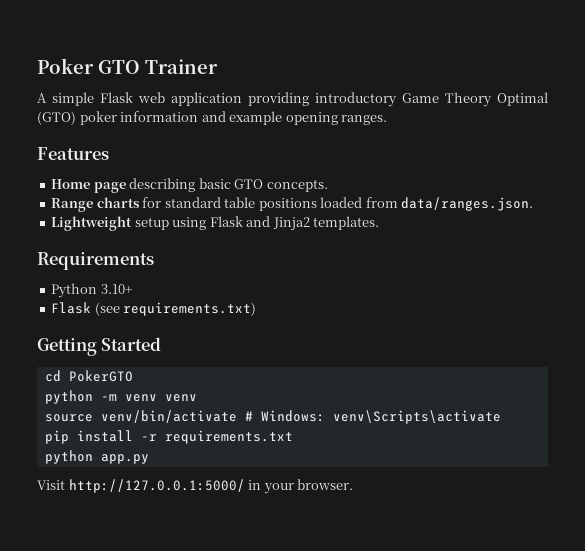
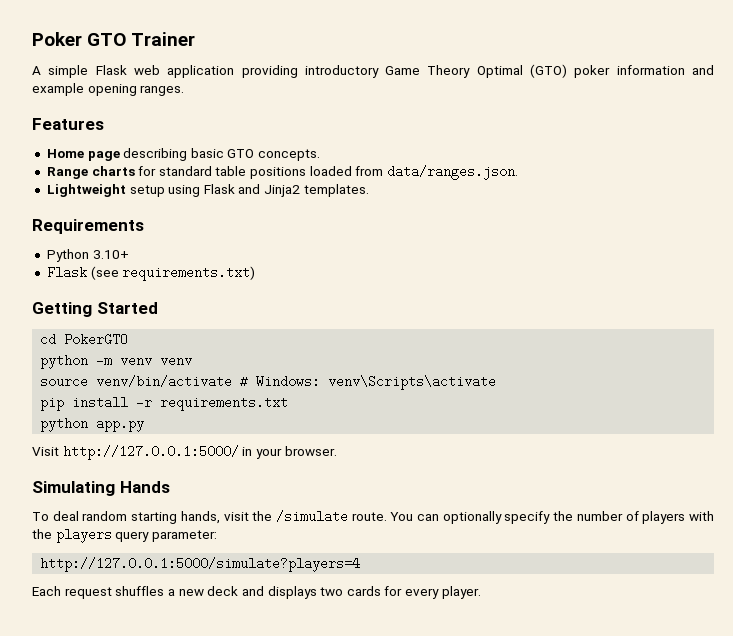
(354, 484) none -> [32,481,170,496] [32,510,715,524] [32,528,217,543] [40,557,361,572] [32,586,481,599] // Simulating Hands // To deal random starting hands, visit the /simulate route. You can optionally specify the number of players with the players query parameter: // http://127.0.0.1:5000/simulate?players=4 // Each request shuffles a new deck and displays two cards for every player.

